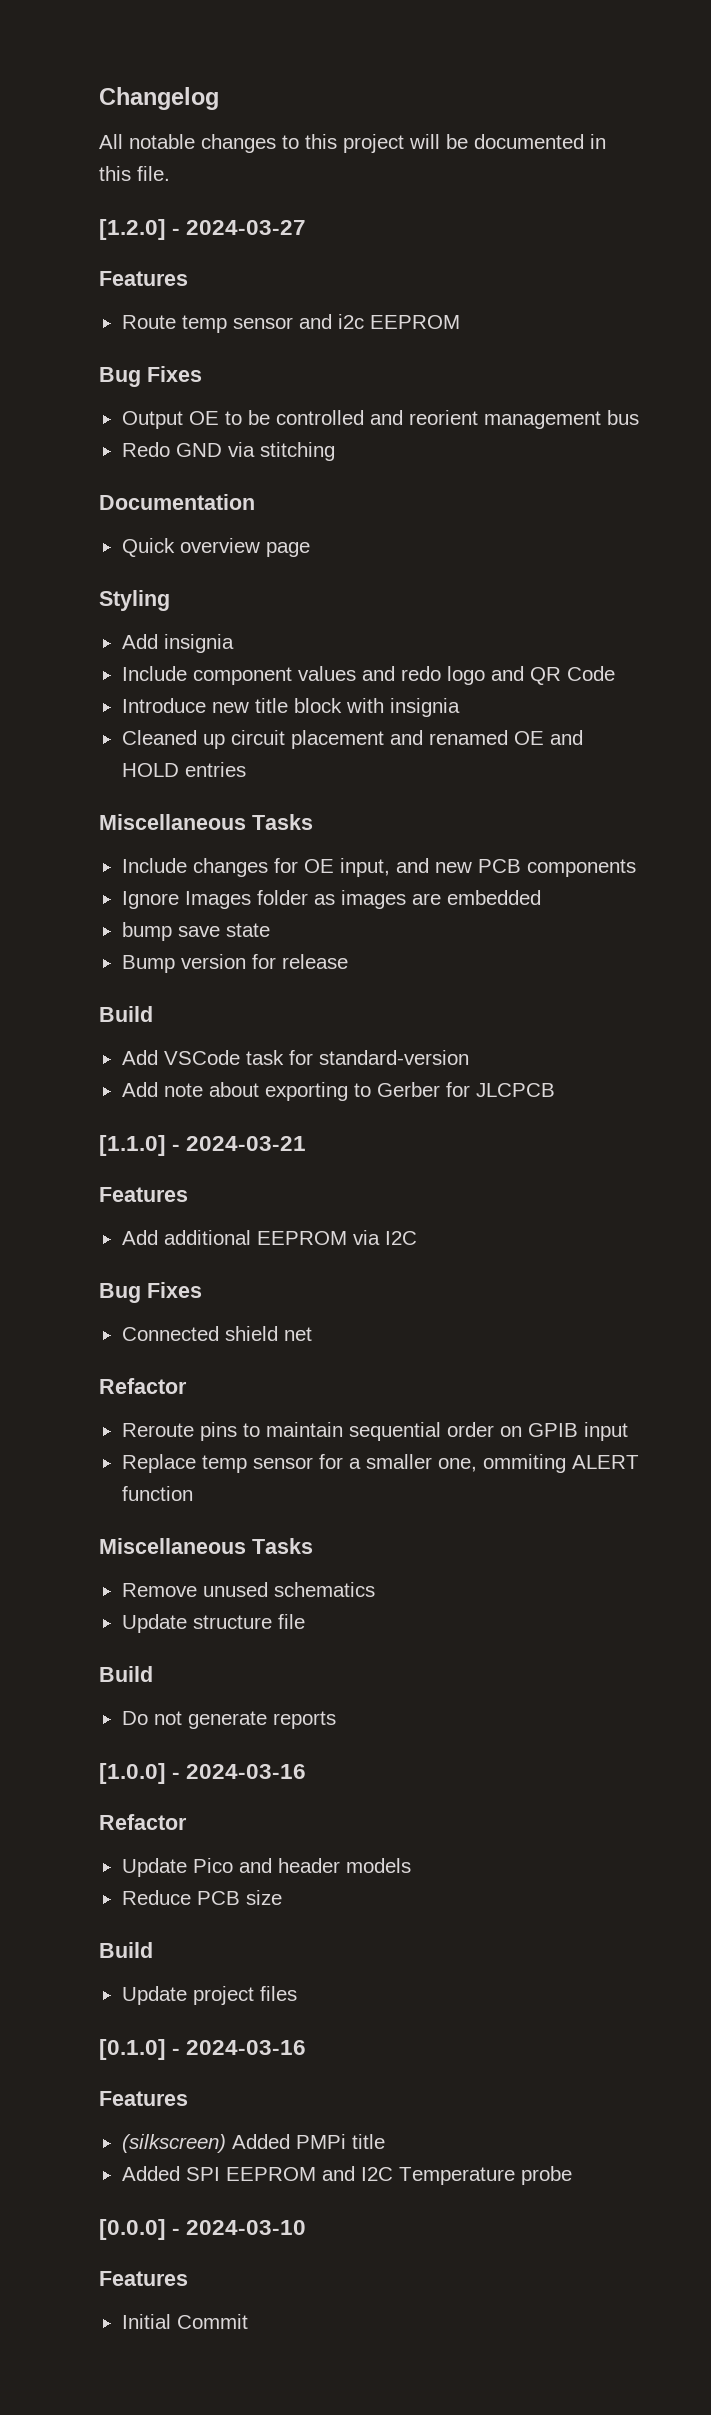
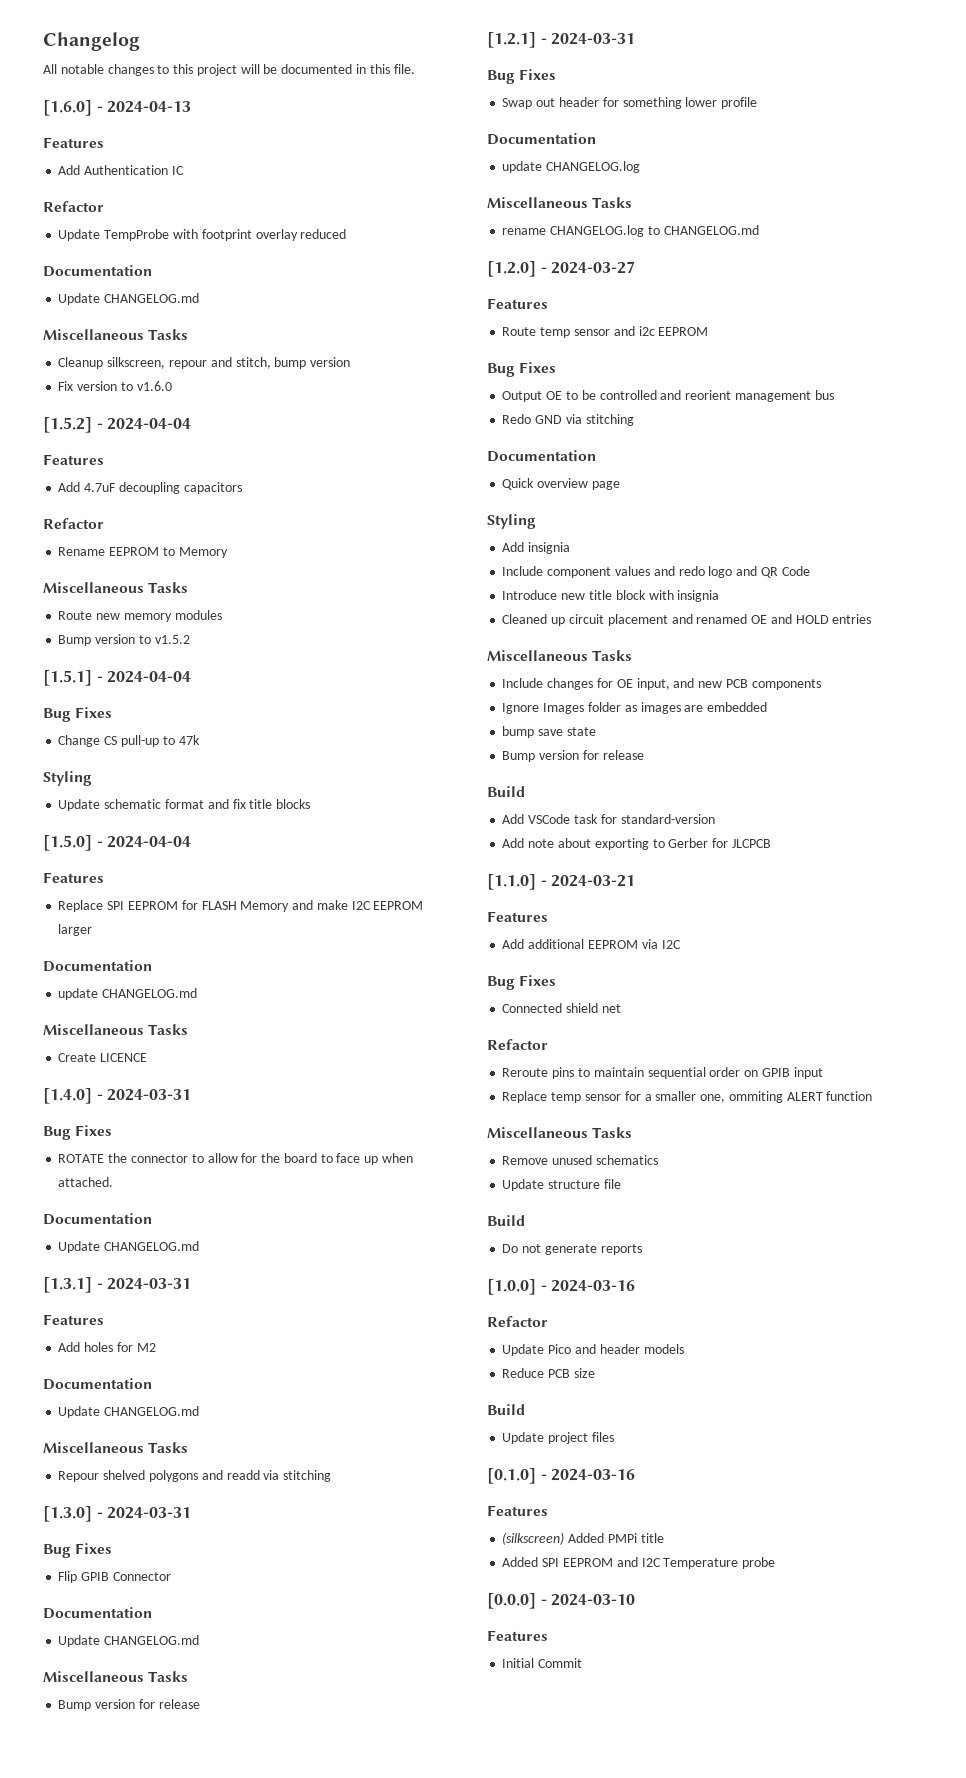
(170, 173) none -> [43,100,192,116] [43,137,104,148] [58,165,184,175] [43,201,104,212] [58,229,347,241] [43,265,152,277] [58,293,200,305] [43,329,189,340] [58,357,351,369] [58,381,172,391] [43,417,192,433] [43,454,104,465] [58,482,242,494] [43,518,104,529] [58,547,228,558] [43,582,189,593] [58,610,222,622] [58,634,190,646] [43,670,192,686] [43,707,113,722] [58,735,200,747] [43,771,92,786] [58,799,311,811] [43,835,192,851] [43,872,104,883] [58,900,424,912] [58,924,93,936] [43,960,152,972] [58,988,198,1000] [43,1024,189,1035] [58,1053,148,1062] [43,1088,192,1104] [43,1125,113,1140] [58,1153,413,1165] [58,1177,114,1187] [43,1213,152,1225] [58,1241,200,1253] [43,1277,192,1293] [43,1314,104,1325] [58,1342,156,1352] [43,1378,152,1390] [58,1406,200,1418] [43,1442,189,1453] [58,1470,332,1482] [43,1506,192,1522] [43,1543,113,1558] [58,1571,171,1583] [43,1607,152,1619] [58,1635,200,1647] [43,1671,189,1682] [58,1699,200,1711] [487,32,636,48] [487,69,557,84] [502,97,758,109] [487,133,596,145] [502,161,641,173] [487,197,633,208] [502,225,759,237] // [1.6.0] - 2024-04-13 // Features // Add Authentication IC // Refactor // Update TempProbe with footprint overlay reduced // Documentation // Update CHANGELOG.md // Miscellaneous Tasks // Cleanup silkscreen, repour and stitch, bump version // Fix version to v1.6.0 // [1.5.2] - 2024-04-04 // Features // Add 4.7uF decoupling capacitors // Refactor // Rename EEPROM to Memory // Miscellaneous Tasks // Route new memory modules // Bump version to v1.5.2 // [1.5.1] - 2024-04-04 // Bug Fixes // Change CS pull-up to 47k // Styling // Update schematic format and fix title blocks // [1.5.0] - 2024-04-04 // Features // Replace SPI EEPROM for FLASH Memory and make I2C EEPROM larger // Documentation // update CHANGELOG.md // Miscellaneous Tasks // Create LICENCE // [1.4.0] - 2024-03-31 // Bug Fixes // ROTATE the connector to allow for the board to face up when attached. // Documentation // Update CHANGELOG.md // [1.3.1] - 2024-03-31 // Features // Add holes for M2 // Documentation // Update CHANGELOG.md // Miscellaneous Tasks // Repour shelved polygons and readd via stitching // [1.3.0] - 2024-03-31 // Bug Fixes // Flip GPIB Connector // Documentation // Update CHANGELOG.md // Miscellaneous Tasks // Bump version for release // [1.2.1] - 2024-03-31 // Bug Fixes // Swap out header for something lower profile // Documentation // update CHANGELOG.log // Miscellaneous Tasks // rename CHANGELOG.log to CHANGELOG.md

